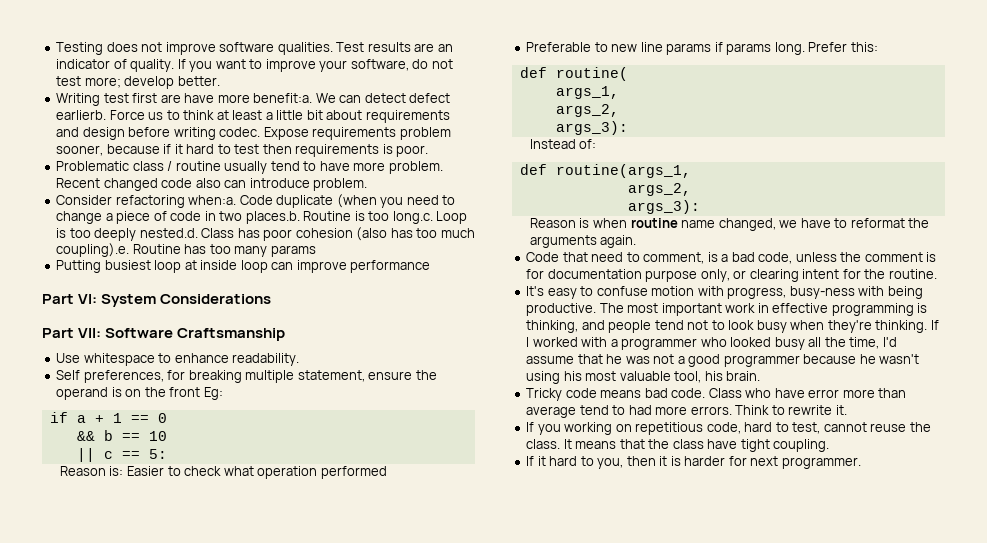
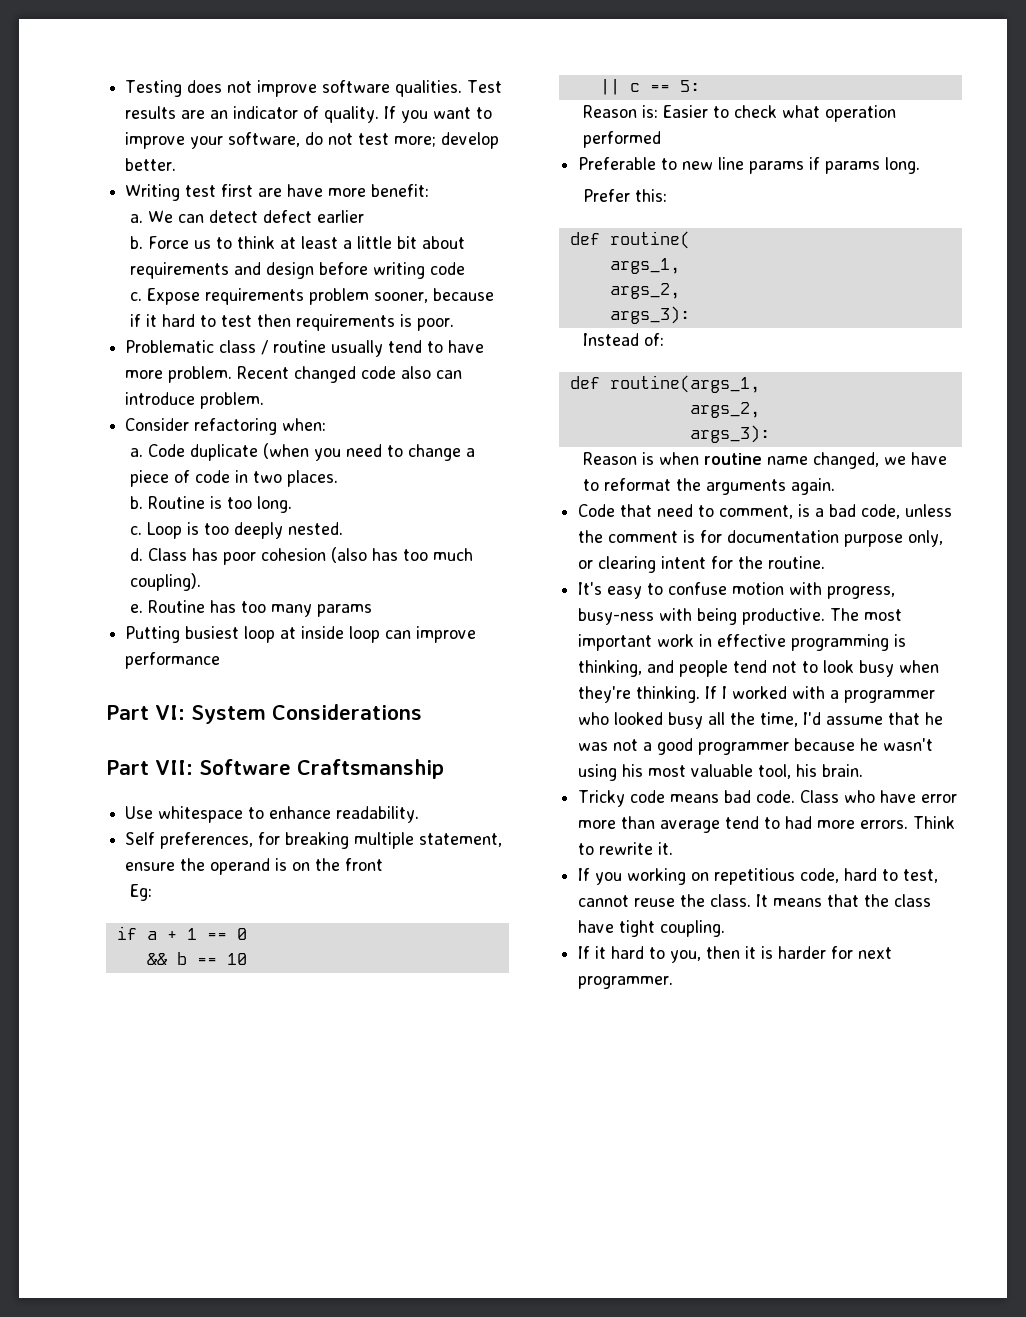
[253,93,313,103] benefit:a. -> [371,184,430,197] [130,214,144,223] benefit: // a.
[56,110,107,120] earlierb. -> [317,210,365,223] [130,236,144,249] earlier // b.
[219,127,261,137] codec. -> [430,262,466,275] [130,292,143,301] code // c.
[188,195,237,205] when:a. -> [282,418,327,431] [130,448,144,457] when: // a.
[245,211,300,224] places.b. -> [287,470,339,487] [130,496,144,509] places. // b.
[392,211,433,224] long.c. -> [257,496,293,513] [130,526,143,535] long. // c.
[139,228,198,238] nested.d. -> [288,522,344,535] [130,548,144,561] nested. // d.
[56,243,130,257] coupling).e. -> [130,573,202,591] [130,604,144,613] coupling). // e.
(201, 392) none -> (384, 864) //
(805, 48) none -> (921, 165) //

